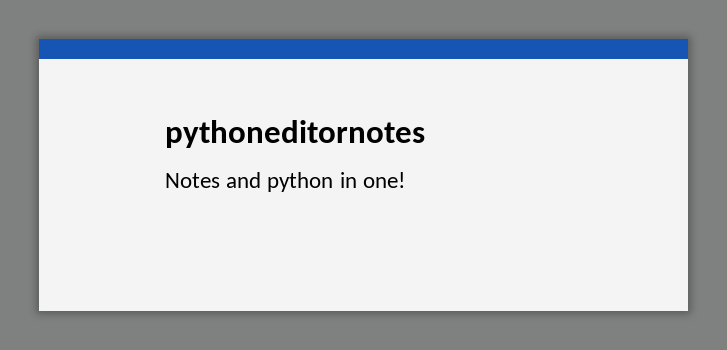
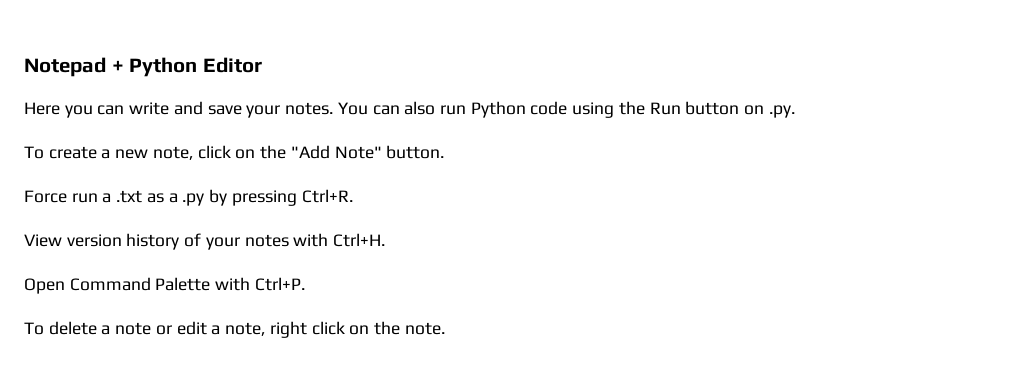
[165,120,425,148] [165,172,405,192] pythoneditornotes // Notes and python in one! -> [24,57,262,77] [24,101,795,118] [24,145,445,160] [24,189,353,206] [24,233,386,250] [24,277,305,294] [24,321,445,338] Notepad + Python Editor // Here you can write and save your notes. You can also run Python code using the Run button on .py. // To create a new note, click on the "Add Note" button. // Force run a .txt as a .py by pressing Ctrl+R. // View version history of your notes with Ctrl+H. // Open Command Palette with Ctrl+P. // To delete a note or edit a note, right click on the note.

